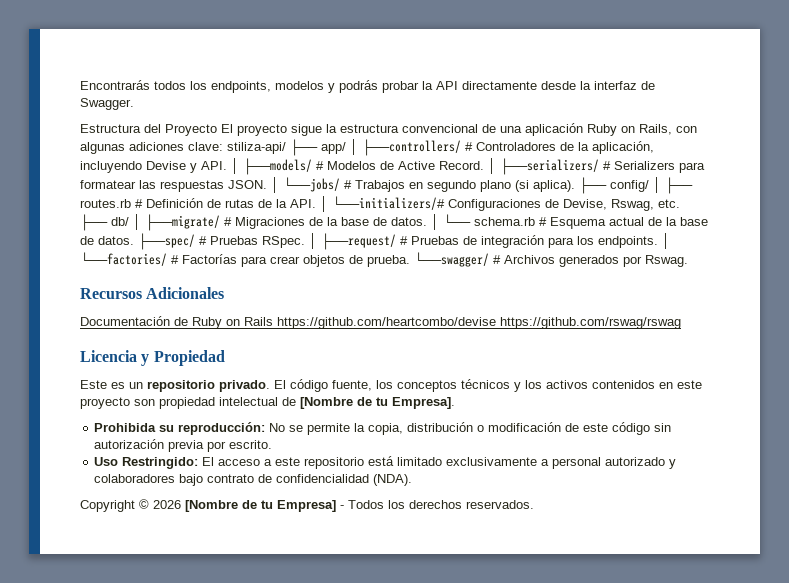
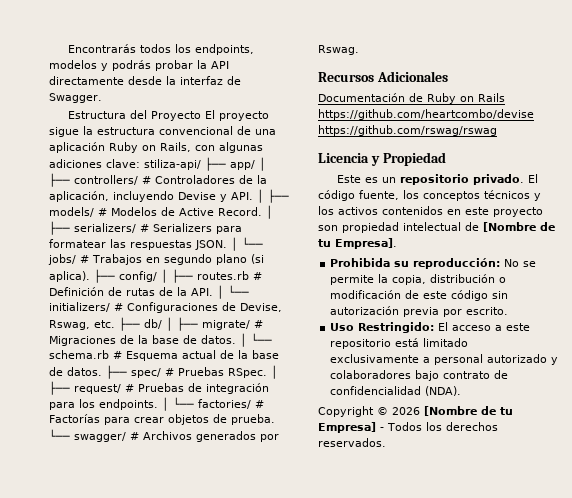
[362,139,461,156] ├──controllers/ -> [49,173,138,187] ├── controllers/
[243,158,312,175] ├──models/ -> [268,189,289,203] [49,207,94,217] ├── models/
[500,158,599,175] ├──serializers/ -> [49,221,136,235] ├── serializers/
[283,177,340,192] └──jobs/ -> [242,237,263,248] [48,254,76,265] └── jobs/
[332,196,445,210] └──initializers/# -> [228,285,249,296] [49,302,123,312] └── initializers/ #
[145,214,220,231] ├──migrate/ -> [177,317,250,331] ├── migrate/
[138,233,195,250] ├──spec/ -> [106,365,161,379] ├── spec/
[321,233,396,250] ├──request/ -> [49,381,121,395] ├── request/
[80,252,167,266] └──factories/ -> [173,397,251,409] └── factories/
[414,252,489,267] └──swagger/ -> [49,429,126,442] └── swagger/

